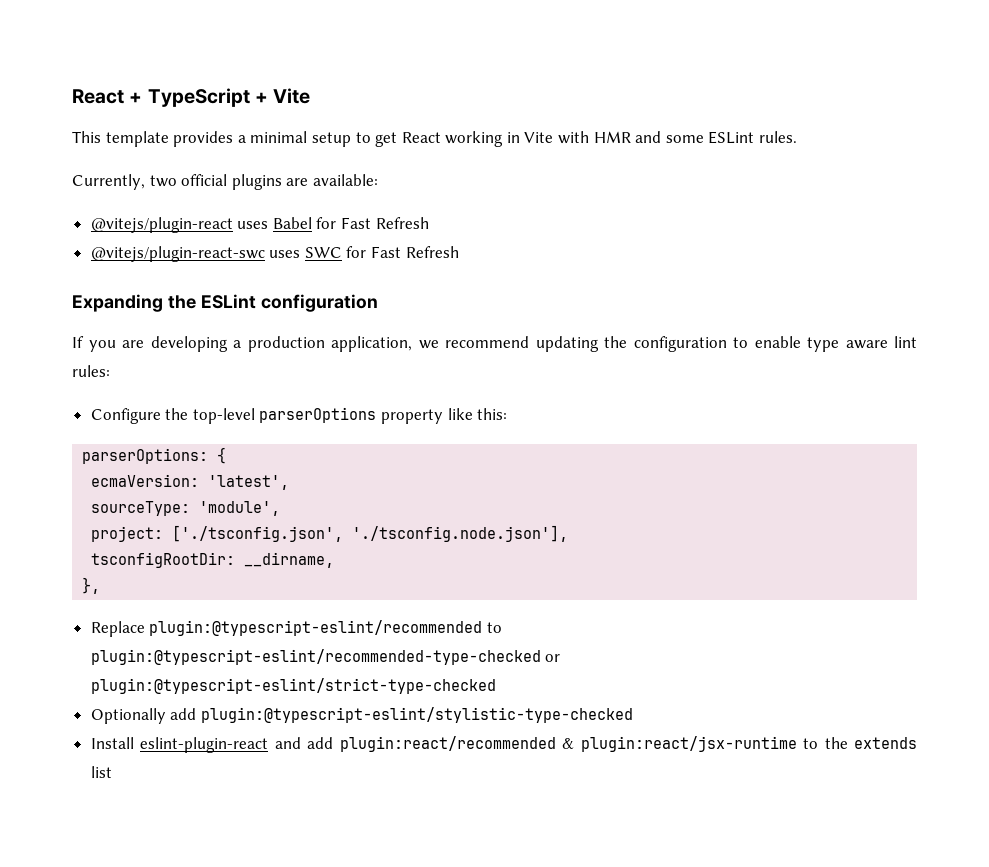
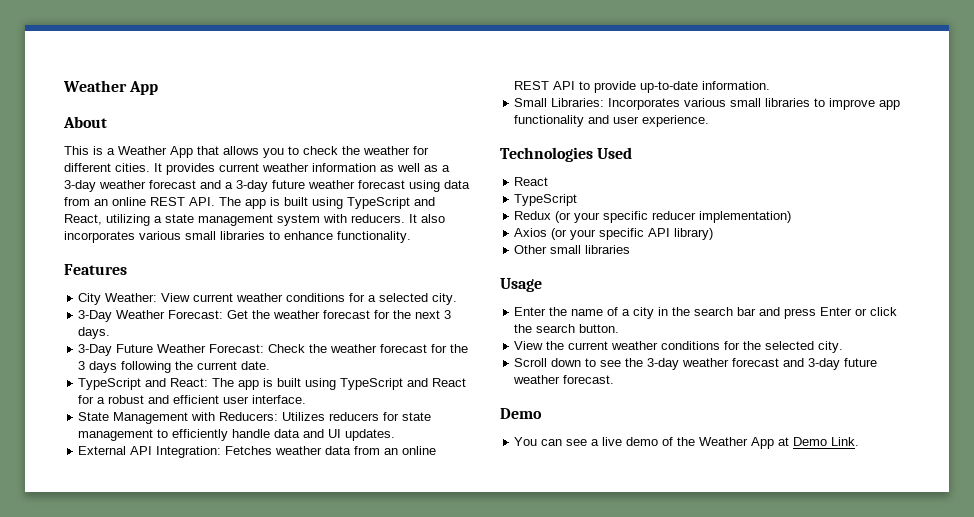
[72,88,311,107] [72,131,798,147] [72,174,378,190] [90,217,429,233] [90,246,459,262] [72,294,378,312] [72,336,917,352] [72,365,110,377] [90,407,508,424] [82,447,227,464] [91,474,290,490] [91,501,281,516] [91,525,569,542] [91,552,335,568] [82,577,101,594] [90,620,502,637] [90,649,561,665] [90,678,496,694] [90,707,633,724] [90,736,917,753] [90,766,112,778] React + TypeScript + Vite // This template provides a minimal setup to get React working in Vite with HMR and some ESLint rules. // Currently, two official plugins are available: // @vitejs/plugin-react uses Babel for Fast Refresh // @vitejs/plugin-react-swc uses SWC for Fast Refresh // Expanding the ESLint configuration // If you are developing a production application, we recommend updating the configuration to enable type aware lint rules: // Configure the top-level parserOptions property like this: // parserOptions: { // ecmaVersion: 'latest', // sourceType: 'module', // project: ['./tsconfig.json', './tsconfig.node.json'], // tsconfigRootDir: __dirname, // }, // Replace plugin:@typescript-eslint/recommended to plugin:@typescript-eslint/recommended-type-checked or plugin:@typescript-eslint/strict-type-checked // Optionally add plugin:@typescript-eslint/stylistic-type-checked // Install eslint-plugin-react and add plugin:react/recommended & plugin:react/jsx-runtime to the extends list -> [63,80,159,95] [63,116,107,128] [64,146,429,158] [64,163,450,175] [64,180,470,192] [64,197,435,209] [64,214,445,226] [64,231,411,243] [64,264,127,275] [78,293,458,305] [78,310,452,322] [78,327,111,339] [78,344,469,356] [78,361,271,373] [78,378,467,390] [78,395,307,404] [78,412,432,424] [78,429,396,441] [78,446,437,458] [514,81,771,93] [514,98,901,110] [514,115,710,127] [500,147,633,162] [514,177,549,186] [514,194,578,206] [514,211,792,223] [514,228,714,240] [514,245,631,254] [500,278,542,292] [514,307,898,319] [514,324,620,333] [514,341,844,353] [514,358,878,370] [513,375,615,384] [500,408,542,419] [514,437,860,449] Weather App // About // This is a Weather App that allows you to check the weather for different cities. It provides current weather information as well as a 3-day weather forecast and a 3-day future weather forecast using data from an online REST API. The app is built using TypeScript and React, utilizing a state management system with reducers. It also incorporates various small libraries to enhance functionality. // Features // City Weather: View current weather conditions for a selected city. // 3-Day Weather Forecast: Get the weather forecast for the next 3 days. // 3-Day Future Weather Forecast: Check the weather forecast for the 3 days following the current date. // TypeScript and React: The app is built using TypeScript and React for a robust and efficient user interface. // State Management with Reducers: Utilizes reducers for state management to efficiently handle data and UI updates. // External API Integration: Fetches weather data from an online REST API to provide up-to-date information. // Small Libraries: Incorporates various small libraries to improve app functionality and user experience. // Technologies Used // React // TypeScript // Redux (or your specific reducer implementation) // Axios (or your specific API library) // Other small libraries // Usage // Enter the name of a city in the search bar and press Enter or click the search button. // View the current weather conditions for the selected city. // Scroll down to see the 3-day weather forecast and 3-day future weather forecast. // Demo // You can see a live demo of the Weather App at Demo Link.

